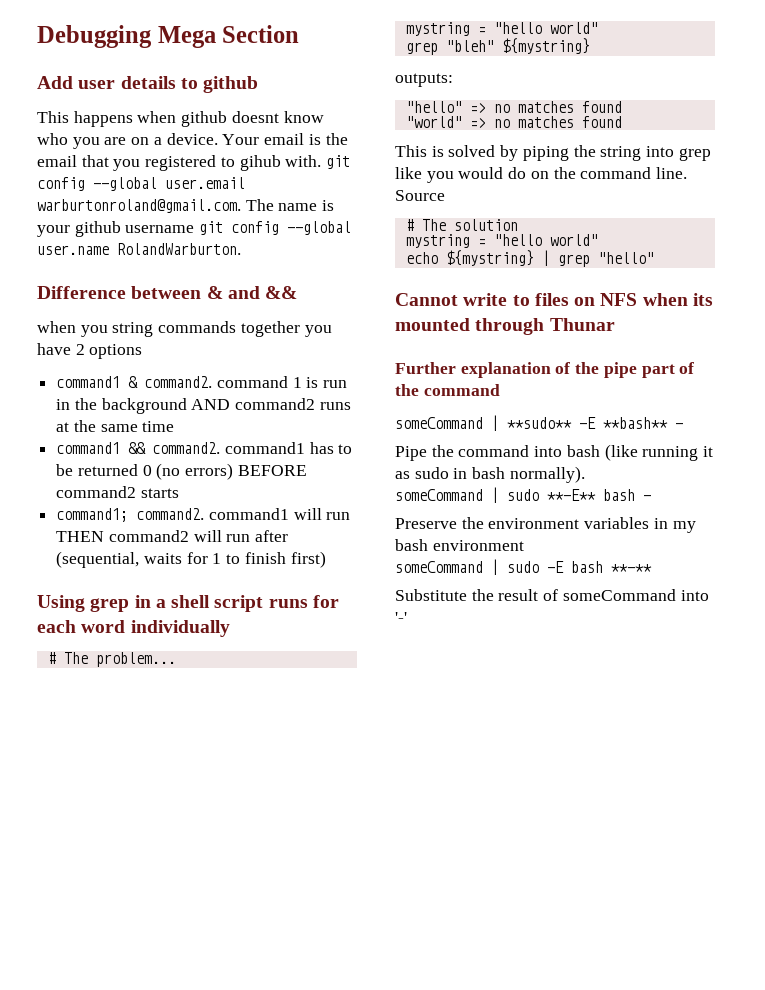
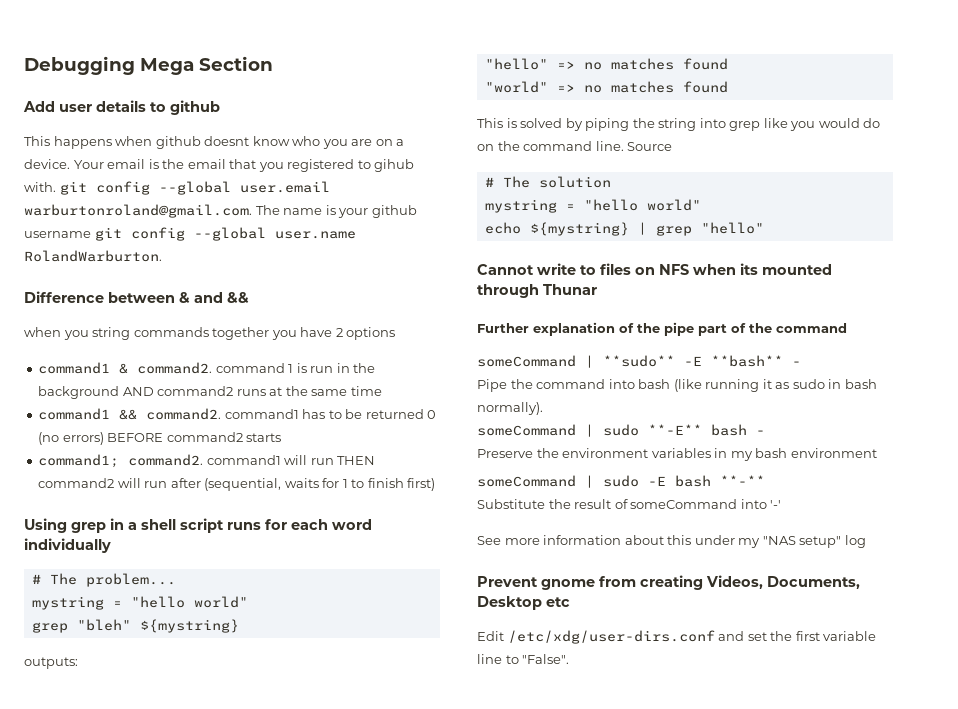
(407, 617) none -> [477,535,866,548] [477,575,860,590] [477,596,570,610] [477,630,877,644] [477,654,570,664] // See more information about this under my "NAS setup" log // Prevent gnome from creating Videos, Documents, Desktop etc // Edit /etc/xdg/user-dirs.conf and set the first variable line to "False".

